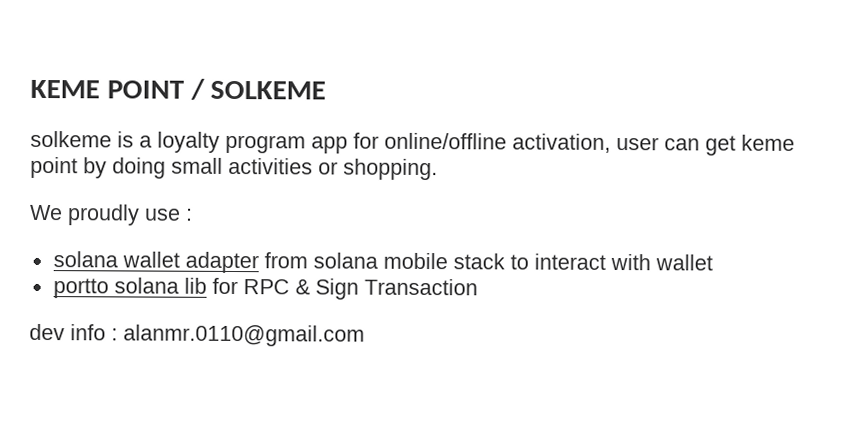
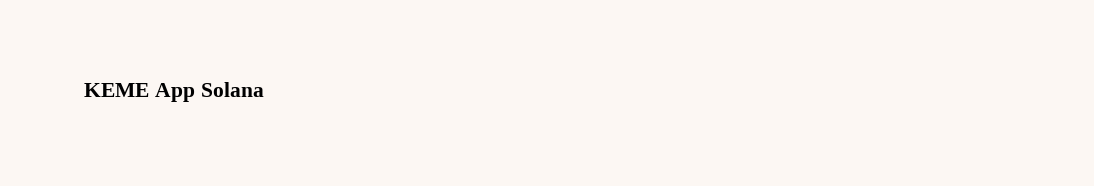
[106,78,327,100] [30,130,795,156] [30,156,438,181] [29,204,193,226] [52,251,713,274] [52,277,478,300] [29,323,365,347] POINT / SOLKEME // solkeme is a loyalty program app for online/offline activation, user can get keme point by doing small activities or shopping. // We proudly use : // solana wallet adapter from solana mobile stack to interact with wallet // portto solana lib for RPC & Sign Transaction // dev info : alanmr.0110@gmail.com -> [154,82,264,102] App Solana

